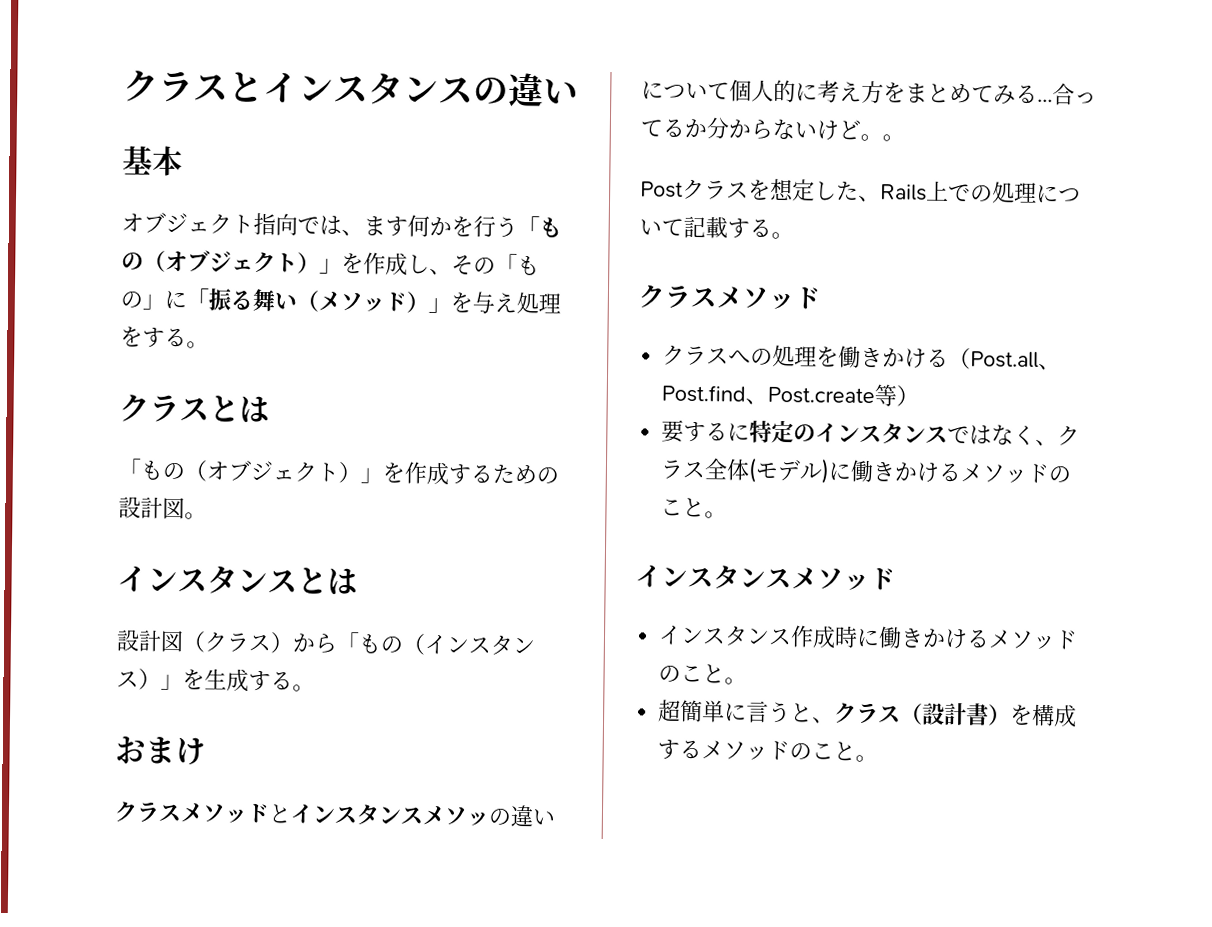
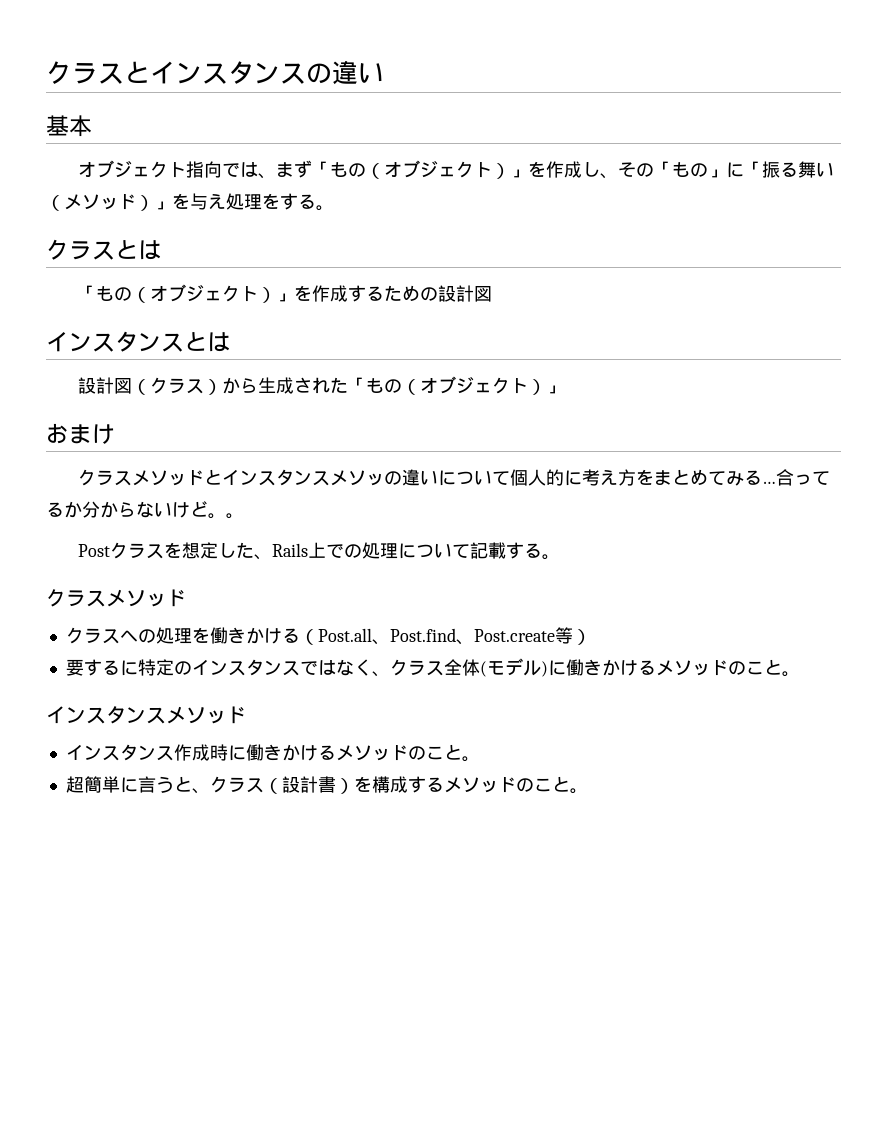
[385,214,518,238] す何かを行う -> [293,160,312,178] ず
[184,512,207,520] 。 -> (492, 294) none
[336,631,535,655] [116,668,315,692] 「もの（インスタンス）」を生成する。 -> [257,376,564,395] 生成された「もの（オブジェクト）」

